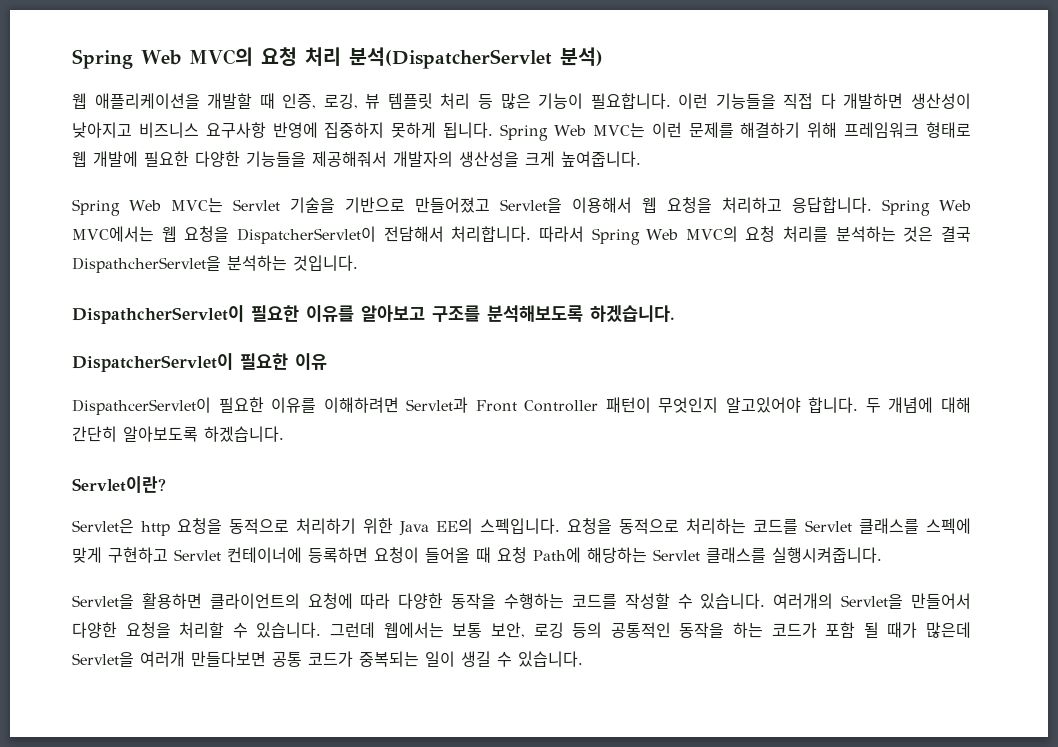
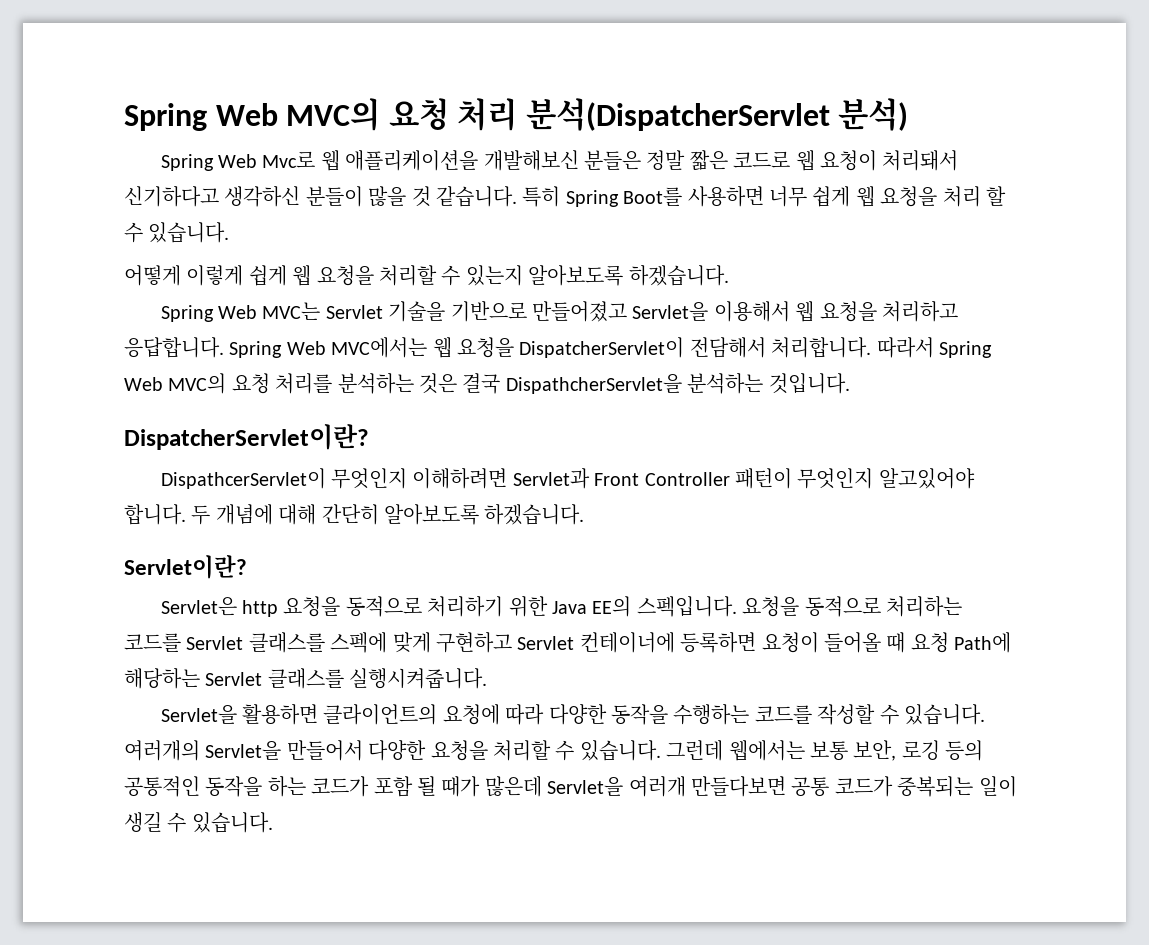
[72,93,971,109] [72,122,971,141] [72,151,641,167] 웹 애플리케이션을 개발할 때 인증, 로깅, 뷰 템플릿 처리 등 많은 기능이 필요합니다. 이런 기능들을 직접 다 개발하면 생산성이 낮아지고 비즈니스 요구사항 반영에 집중하지 못하게 됩니다. Spring Web MVC는 이런 문제를 해결하기 위해 프레임워크 형태로 웹 개발에 필요한 다양한 기능들을 제공해줘서 개발자의 생산성을 크게 높여줍니다. -> [160,150,959,171] [124,186,1006,207] [124,222,230,243] [124,265,729,286] Spring Web Mvc로 웹 애플리케이션을 개발해보신 분들은 정말 짧은 코드로 웹 요청이 처리돼서 신기하다고 생각하신 분들이 많을 것 같습니다. 특히 Spring Boot를 사용하면 너무 쉽게 웹 요청을 처리 할 수 있습니다. // 어떻게 이렇게 쉽게 웹 요청을 처리할 수 있는지 알아보도록 하겠습니다.
[72,305,675,324] [72,353,327,372] DispathcherServlet이 필요한 이유를 알아보고 구조를 분석해보도록 하겠습니다. // DispatcherServlet이 필요한 이유 -> [124,424,369,450] DispatcherServlet이란?
[218,397,317,413] 필요한 이유를 -> [330,468,407,489] 무엇인지

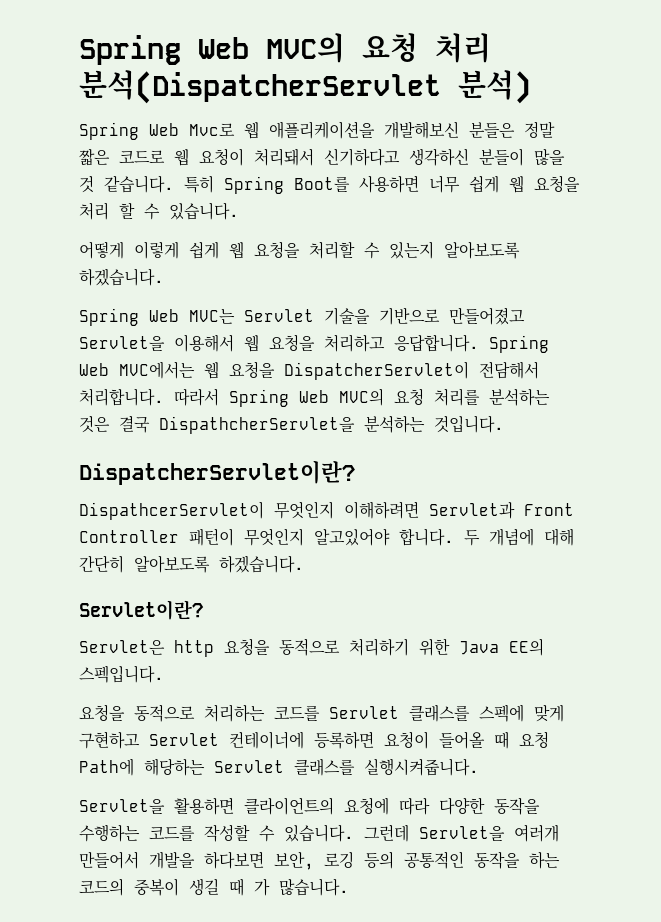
(737, 606) none -> (164, 674) //
[124,740,848,761] 여러개의 Servlet을 만들어서 다양한 요청을 처리할 수 있습니다. 그런데 웹에서는 보통 -> [364,824,559,842] [79,851,264,869] 그런데 Servlet을 여러개 만들어서 개발을 하다보면
[311,776,1017,797] [124,812,273,833] 코드가 포함 될 때가 많은데 Servlet을 여러개 만들다보면 공통 코드가 중복되는 일이 생길 수 있습니다. -> [79,878,349,896] 코드의 중복이 생길 때 가 많습니다.

